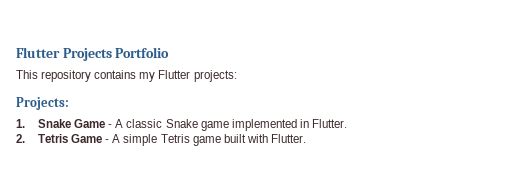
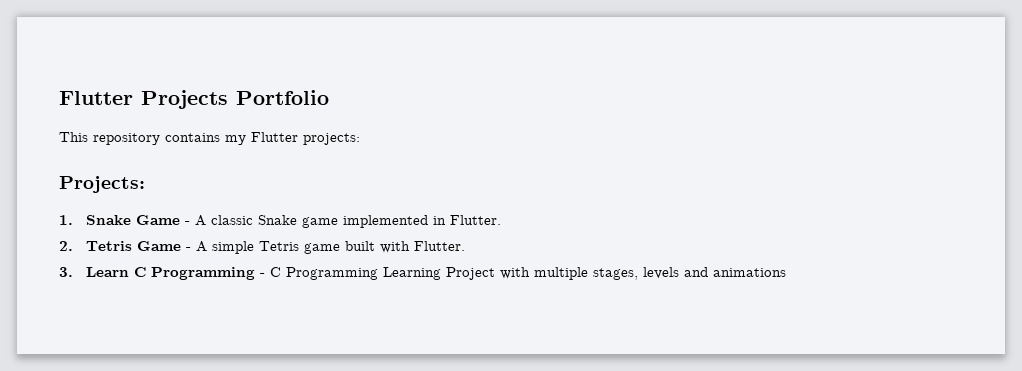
(306, 138) none -> [59,267,786,280] // 3. Learn C Programming - C Programming Learning Project with multiple stages, levels and animations

